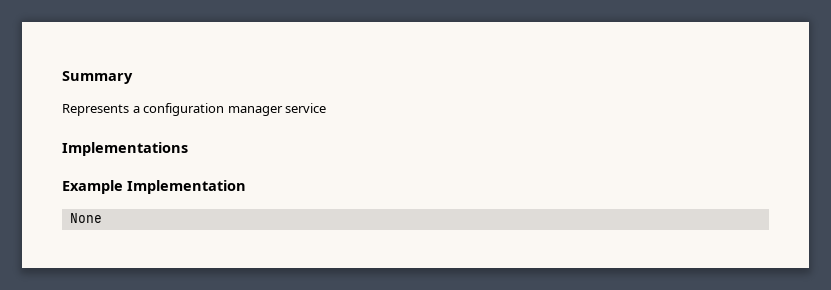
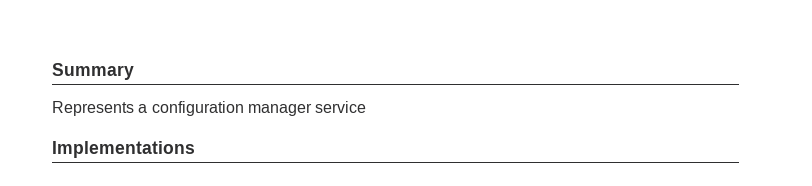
[62,180,246,194] [69,213,102,223] // Example Implementation // None -> (195, 149) none

